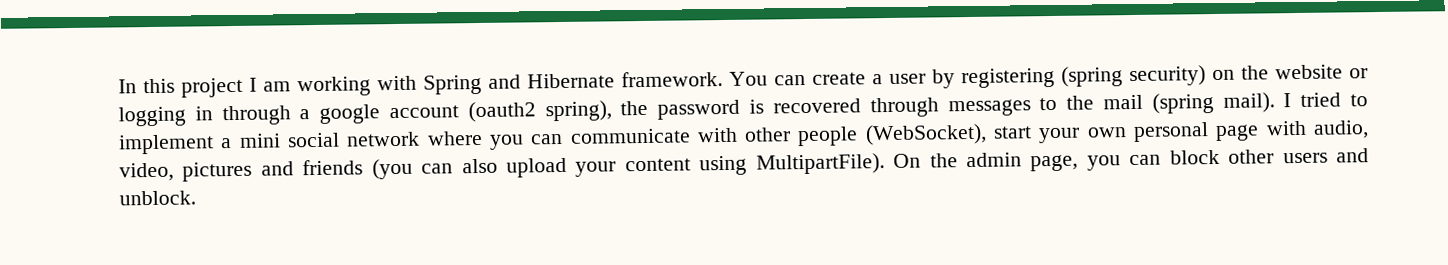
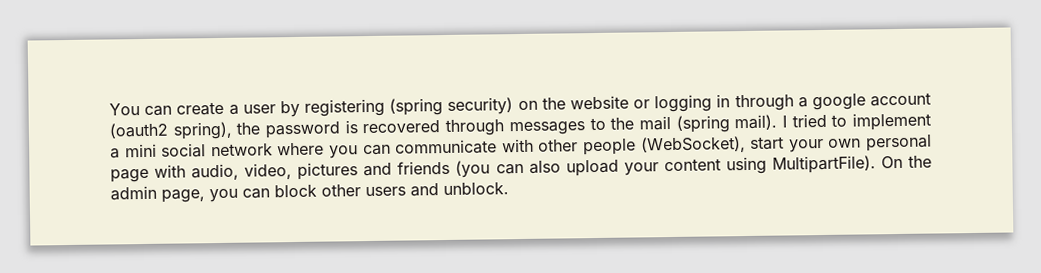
[118,71,723,98] In this project I am working with Spring and Hibernate framework. -> (109, 109) none

